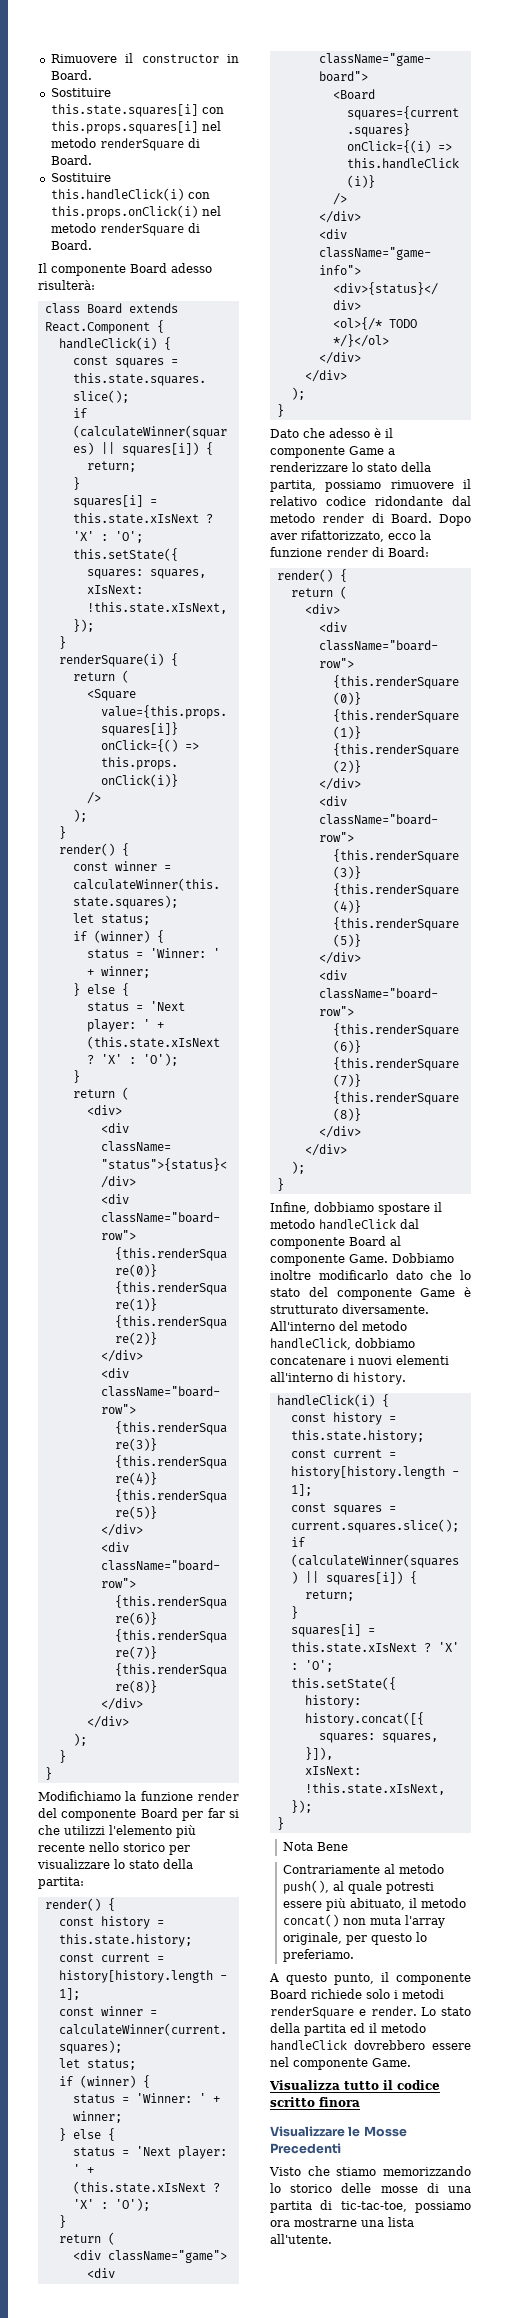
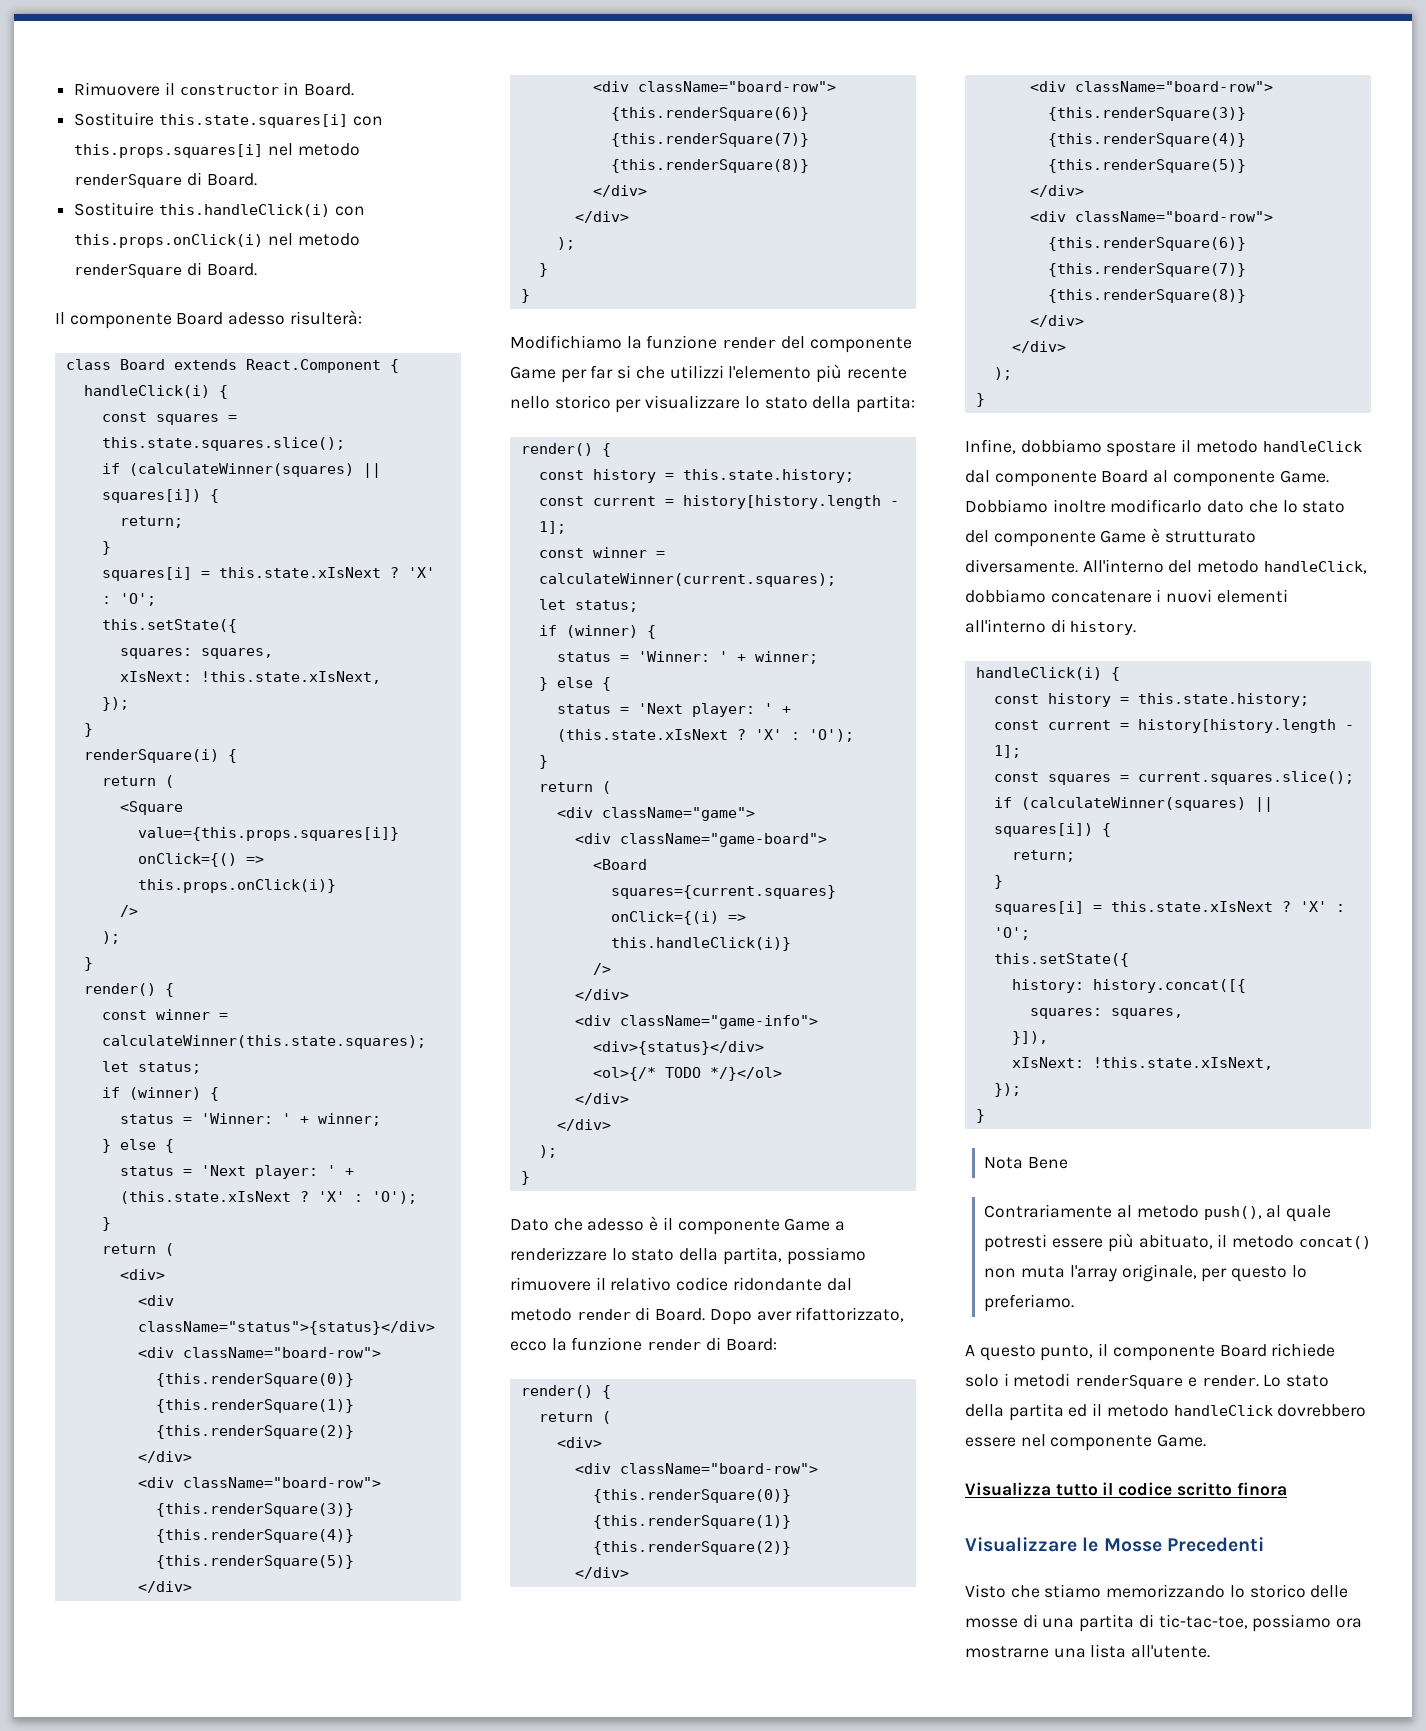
[140,1808,178,1818] Board -> [510,366,556,379] Game

